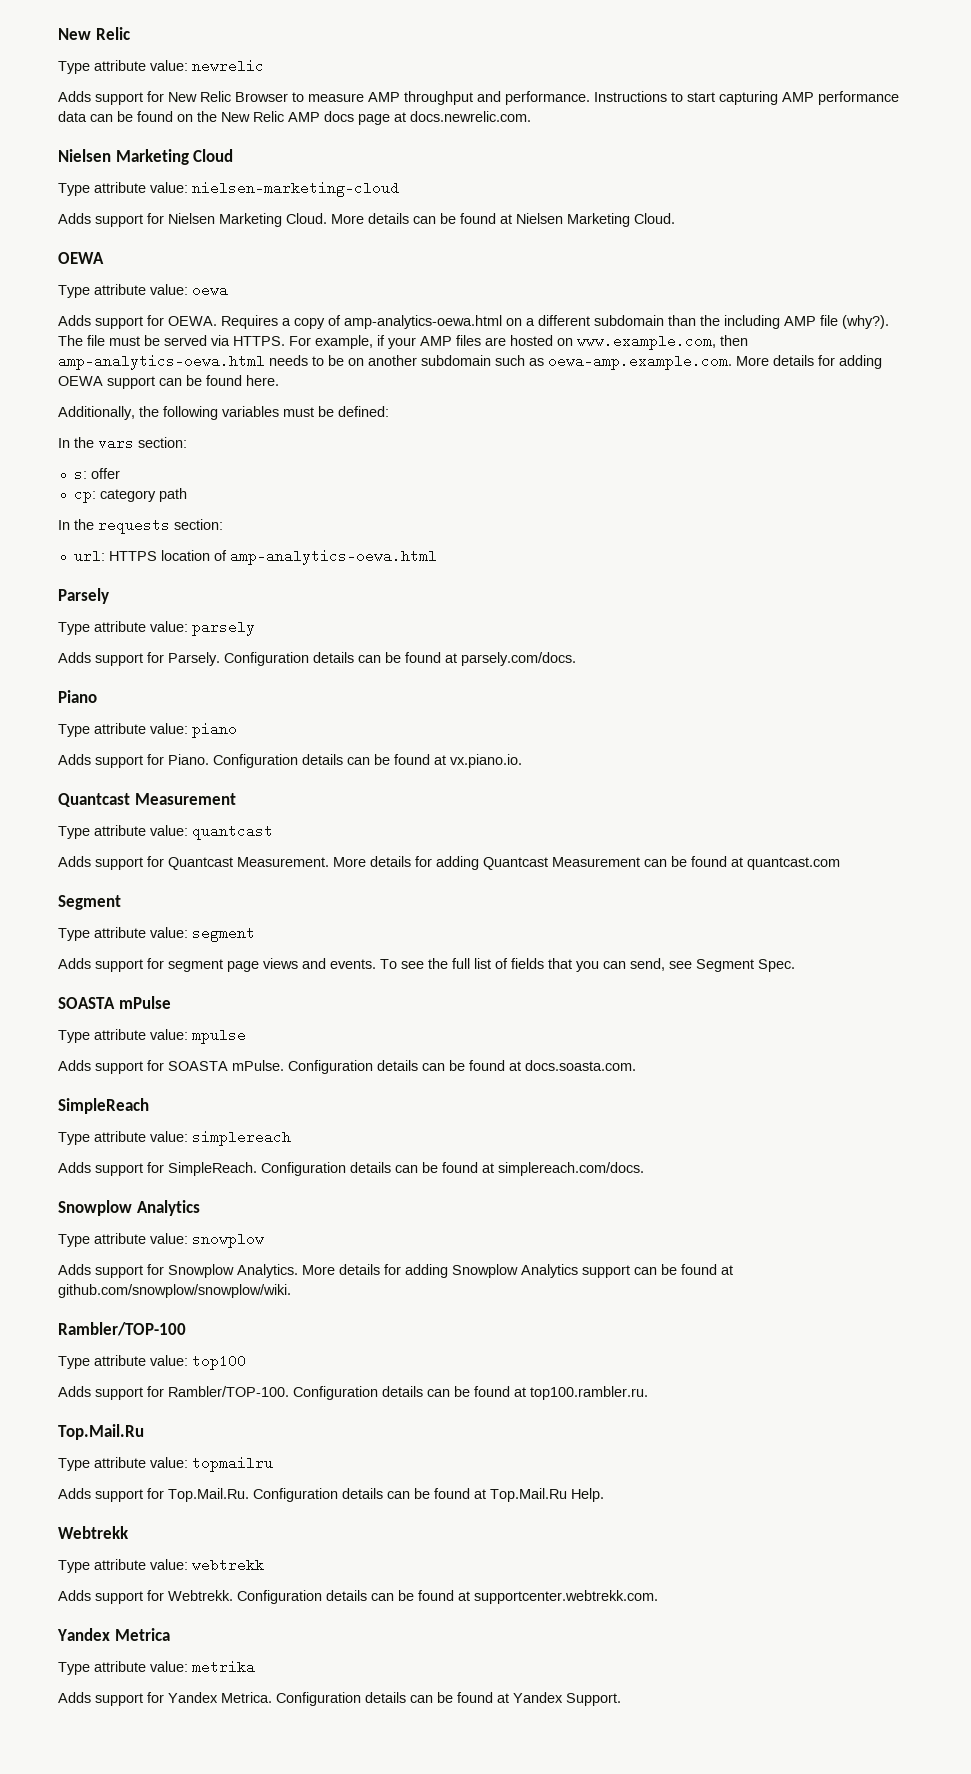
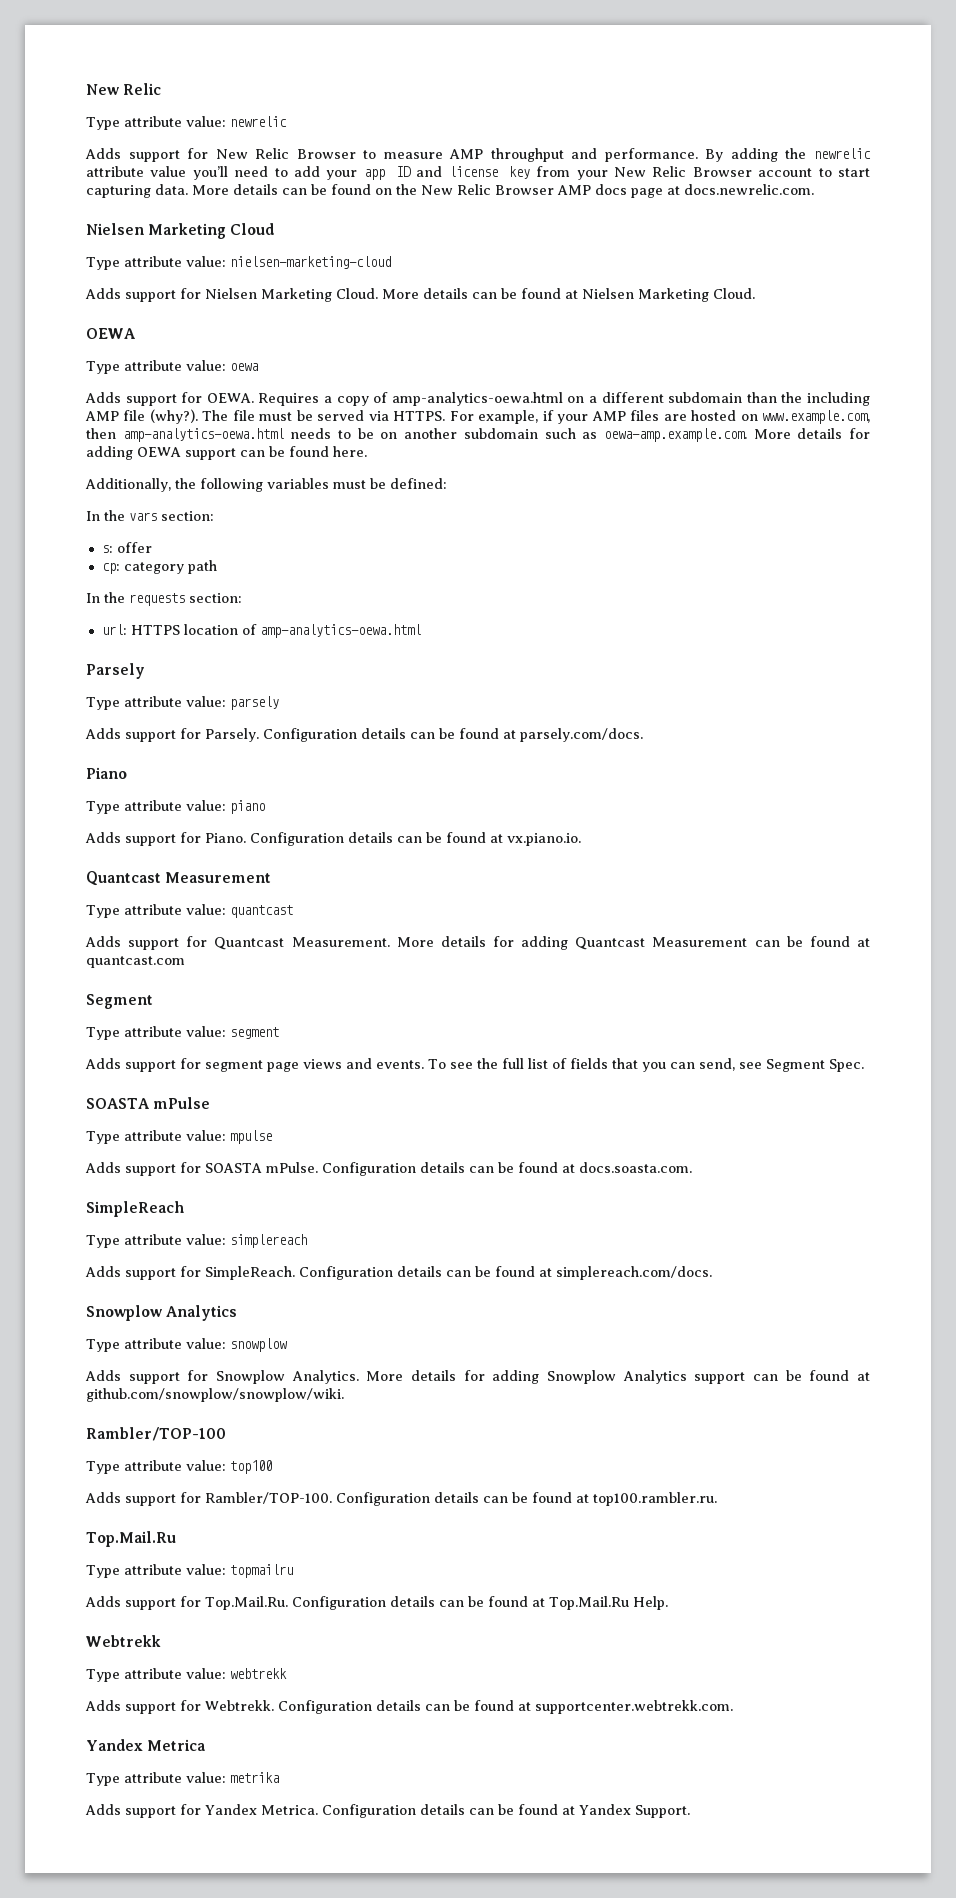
[594,91,899,105] [58,111,87,122] Instructions to start capturing AMP performance data -> [705,148,871,162] [86,166,870,180] [86,184,278,198] By adding the newrelic attribute value you’ll need to add your app ID and license key from your New Relic Browser account to start capturing data. More details
(284, 116) none -> [495,185,554,195] Browser

